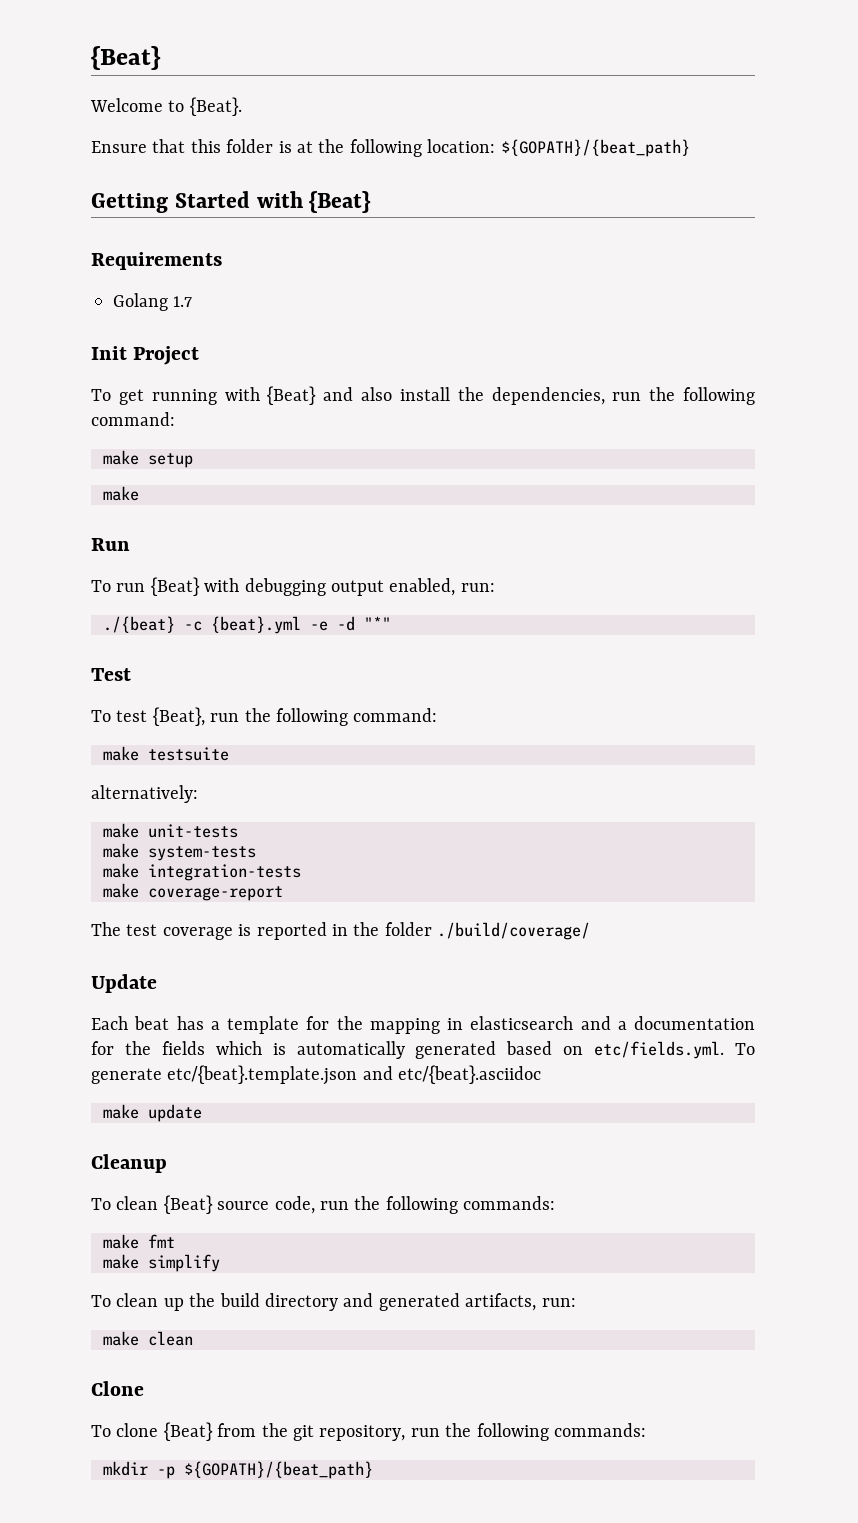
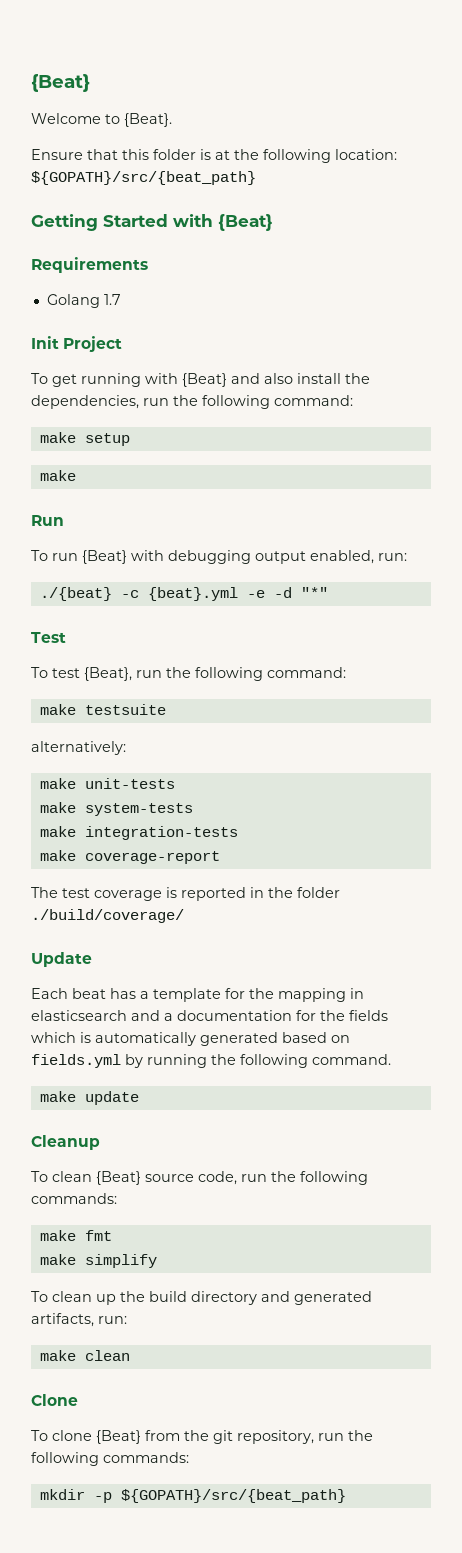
[500,139,690,157] ${GOPATH}/{beat_path} -> [31,171,256,185] ${GOPATH}/src/{beat_path}
[594,1041,755,1059] [91,1065,542,1085] etc/fields.yml. To generate etc/{beat}.template.json and etc/{beat}.asciidoc -> [31,1054,391,1068] fields.yml by running the following command.
[184,1461,373,1479] ${GOPATH}/{beat_path} -> [120,1489,346,1503] ${GOPATH}/src/{beat_path}

